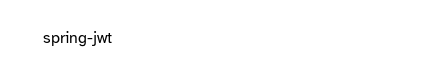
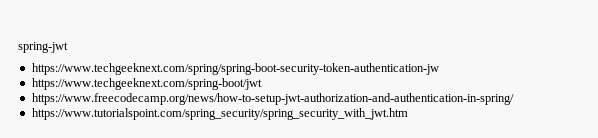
(112, 39) none -> [31,63,439,75] [31,78,262,90] [31,93,514,105] [31,108,408,120] // https://www.techgeeknext.com/spring/spring-boot-security-token-authentication-jw // https://www.techgeeknext.com/spring-boot/jwt // https://www.freecodecamp.org/news/how-to-setup-jwt-authorization-and-authentication-in-spring/ // https://www.tutorialspoint.com/spring_security/spring_security_with_jwt.htm

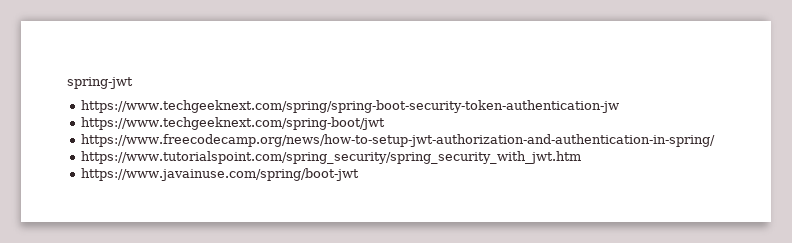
(408, 114) none -> [80,168,359,181] // https://www.javainuse.com/spring/boot-jwt

